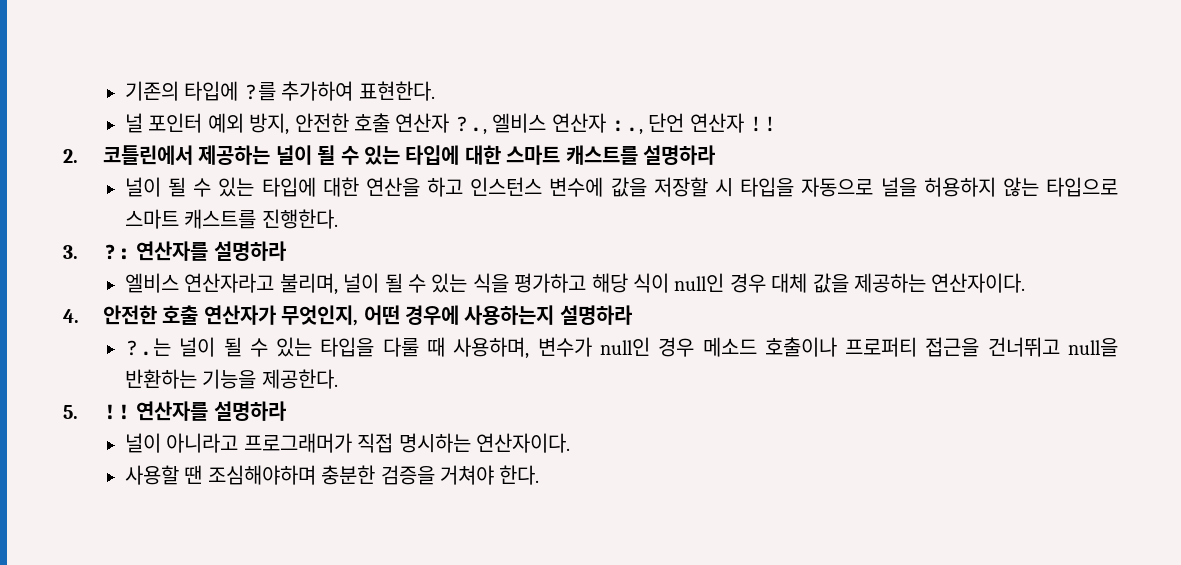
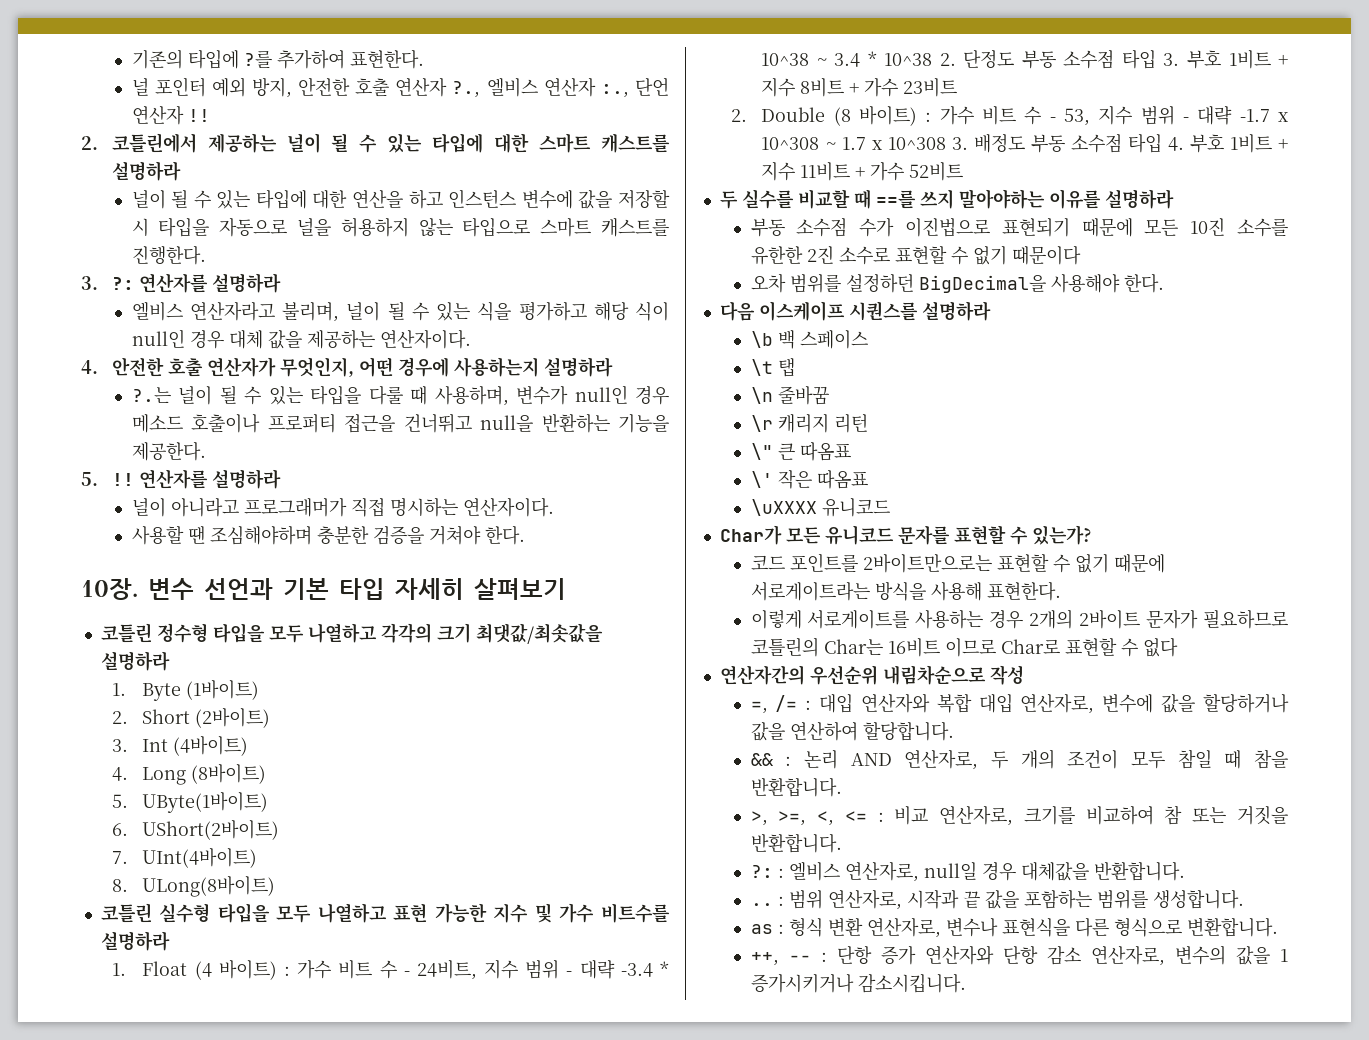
(540, 475) none -> [81,578,566,600] [100,623,603,644] [100,651,170,671] [111,680,260,701] [111,708,271,728] [111,736,249,756] [111,764,267,785] [111,792,269,813] [111,820,280,840] [111,848,258,868] [111,876,276,897] [100,903,670,923] [100,931,170,951] [111,959,669,980] [761,49,1288,69] [761,77,958,97] [730,105,1288,126] [761,133,1288,153] [761,161,964,181] [719,189,1174,209] [750,218,1288,237] [750,245,1081,265] [750,273,1164,293] [719,301,991,321] [750,330,868,349] [750,358,795,377] [750,386,829,405] [750,413,868,433] [750,442,851,461] [750,470,868,489] [750,498,890,517] [719,525,1092,545] [750,553,1165,573] [750,581,1061,601] [750,609,1289,629] [750,637,1178,657] [719,665,1024,685] [750,693,1289,714] [750,721,954,741] [750,749,1288,770] [750,777,842,797] [750,805,1288,826] [750,833,842,853] [750,861,1185,882] [750,889,1244,910] [750,917,1278,938] [750,945,1288,966] [750,973,966,993] // 10장. 변수 선언과 기본 타입 자세히 살펴보기 // 코틀린 정수형 타입을 모두 나열하고 각각의 크기 최댓값/최솟값을 설명하라 // 1. Byte (1바이트) // 2. Short (2바이트) // 3. Int (4바이트) // 4. Long (8바이트) // 5. UByte(1바이트) // 6. UShort(2바이트) // 7. UInt(4바이트) // 8. ULong(8바이트) // 코틀린 실수형 타입을 모두 나열하고 표현 가능한 지수 및 가수 비트수를 설명하라 // 1. Float (4 바이트) : 가수 비트 수 - 24비트, 지수 범위 - 대략 -3.4 * 10^38 ~ 3.4 * 10^38 2. 단정도 부동 소수점 타입 3. 부호 1비트 + 지수 8비트 + 가수 23비트 // 2. Double (8 바이트) : 가수 비트 수 - 53, 지수 범위 - 대략 -1.7 x 10^308 ~ 1.7 x 10^308 3. 배정도 부동 소수점 타입 4. 부호 1비트 + 지수 11비트 + 가수 52비트 // 두 실수를 비교할 때 ==를 쓰지 말아야하는 이유를 설명하라 // 부동 소수점 수가 이진법으로 표현되기 때문에 모든 10진 소수를 유한한 2진 소수로 표현할 수 없기 때문이다 // 오차 범위를 설정하던 BigDecimal을 사용해야 한다. // 다음 이스케이프 시퀀스를 설명하라 // \b 백 스페이스 // \t 탭 // \n 줄바꿈 // \r 캐리지 리턴 // \" 큰 따옴표 // \' 작은 따옴표 // \uXXXX 유니코드 // Char가 모든 유니코드 문자를 표현할 수 있는가? // 코드 포인트를 2바이트만으로는 표현할 수 없기 때문에 서로게이트라는 방식을 사용해 표현한다. // 이렇게 서로게이트를 사용하는 경우 2개의 2바이트 문자가 필요하므로 코틀린의 Char는 16비트 이므로 Char로 표현할 수 없다 // 연산자간의 우선순위 내림차순으로 작성 // =, /= : 대입 연산자와 복합 대입 연산자로, 변수에 값을 할당하거나 값을 연산하여 할당합니다. // && : 논리 AND 연산자로, 두 개의 조건이 모두 참일 때 참을 반환합니다. // >, >=, <, <= : 비교 연산자로, 크기를 비교하여 참 또는 거짓을 반환합니다. // ?: : 엘비스 연산자로, null일 경우 대체값을 반환합니다. // .. : 범위 연산자로, 시작과 끝 값을 포함하는 범위를 생성합니다. // as : 형식 변환 연산자로, 변수나 표현식을 다른 형식으로 변환합니다. // ++, -- : 단항 증가 연산자와 단항 감소 연산자로, 변수의 값을 1 증가시키거나 감소시킵니다.

